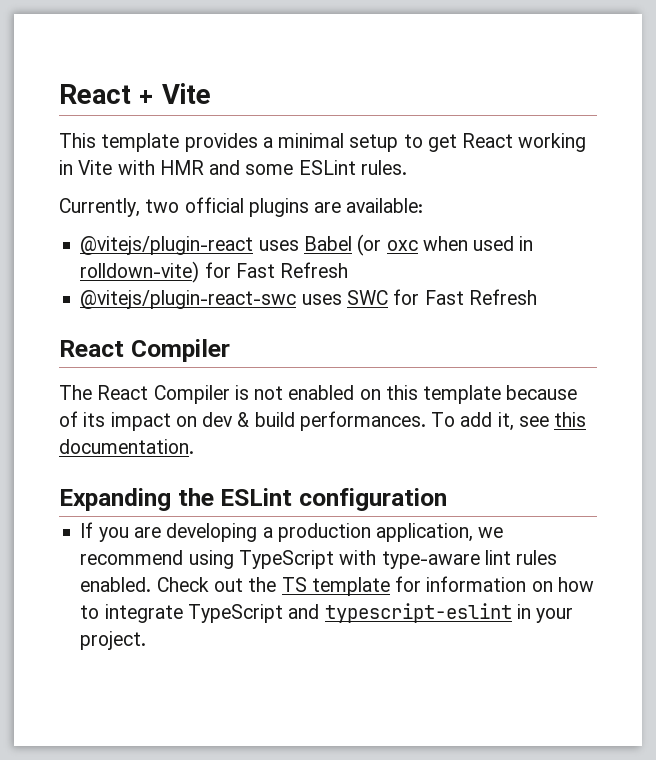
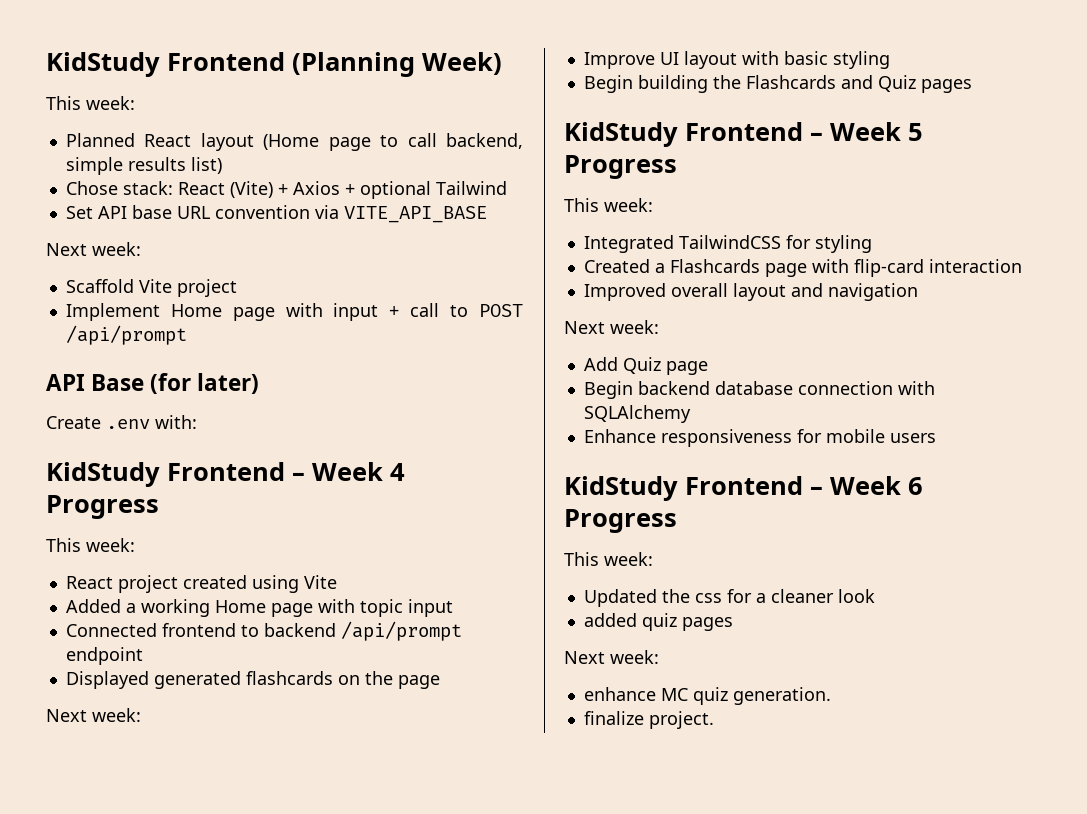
[59,83,211,104] [59,133,587,152] [59,160,407,175] [59,197,424,217] [80,234,534,256] [80,261,349,283] [80,289,537,309] [59,339,230,362] [59,385,578,404] [59,411,587,431] [59,439,194,454] [59,488,447,511] [80,522,504,542] [80,550,558,569] [80,576,594,596] [80,603,574,623] React + Vite // This template provides a minimal setup to get React working in Vite with HMR and some ESLint rules. // Currently, two official plugins are available: // @vitejs/plugin-react uses Babel (or oxc when used in rolldown-vite) for Fast Refresh // @vitejs/plugin-react-swc uses SWC for Fast Refresh // React Compiler // The React Compiler is not enabled on this template because of its impact on dev & build performances. To add it, see this documentation. // Expanding the ESLint configuration // If you are developing a production application, we recommend using TypeScript with type-aware lint rules enabled. Check out the TS template for information on how to integrate TypeScript and typescript-eslint in your -> [46,52,502,77] [46,96,135,110] [65,133,523,151] [65,157,222,175] [65,181,507,199] [65,205,487,223] [46,242,141,256] [65,279,237,297] [65,303,523,321] [65,325,187,345] [46,373,260,394] [46,415,197,429] [46,462,405,487] [46,495,159,519] [46,538,135,552] [65,575,337,593] [65,599,453,617] [65,621,462,641] [65,647,143,665] [65,671,440,689] [46,708,141,722] [583,51,890,69] [583,75,972,93] [564,122,923,147] [564,155,677,179] [564,198,653,212] [583,235,872,253] [583,259,1022,277] [583,283,918,301] [564,320,659,334] [583,357,708,375] [583,381,935,399] [583,405,691,423] [583,429,936,447] [564,476,923,501] [564,509,677,533] [564,552,653,566] [583,589,875,607] [583,613,733,631] [564,650,659,664] [583,687,831,705] [583,711,644,725] KidStudy Frontend (Planning Week) // This week: // Planned React layout (Home page to call backend, simple results list) // Chose stack: React (Vite) + Axios + optional Tailwind // Set API base URL convention via VITE_API_BASE // Next week: // Scaffold Vite project // Implement Home page with input + call to POST /api/prompt // API Base (for later) // Create .env with: // KidStudy Frontend – Week 4 Progress // This week: // React project created using Vite // Added a working Home page with topic input // Connected frontend to backend /api/prompt endpoint // Displayed generated flashcards on the page // Next week: // Improve UI layout with basic styling // Begin building the Flashcards and Quiz pages // KidStudy Frontend – Week 5 Progress // This week: // Integrated TailwindCSS for styling // Created a Flashcards page with flip-card interaction // Improved overall layout and navigation // Next week: // Add Quiz page // Begin backend database connection with SQLAlchemy // Enhance responsiveness for mobile users // KidStudy Frontend – Week 6 Progress // This week: // Updated the css for a cleaner look // added quiz pages // Next week: // enhance MC quiz generation. // finalize

